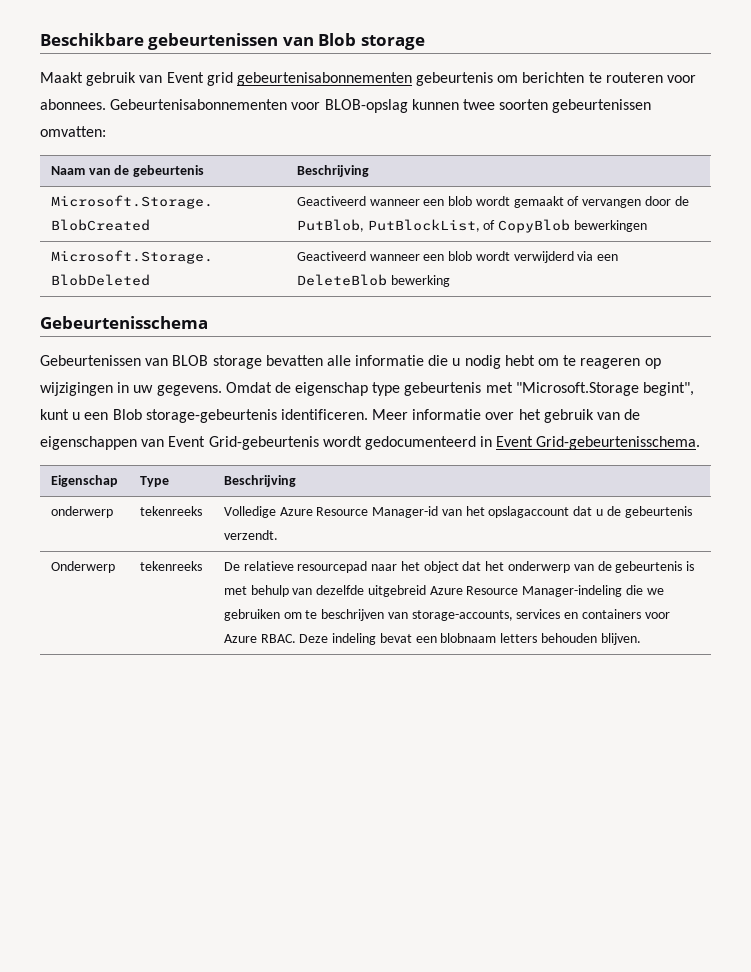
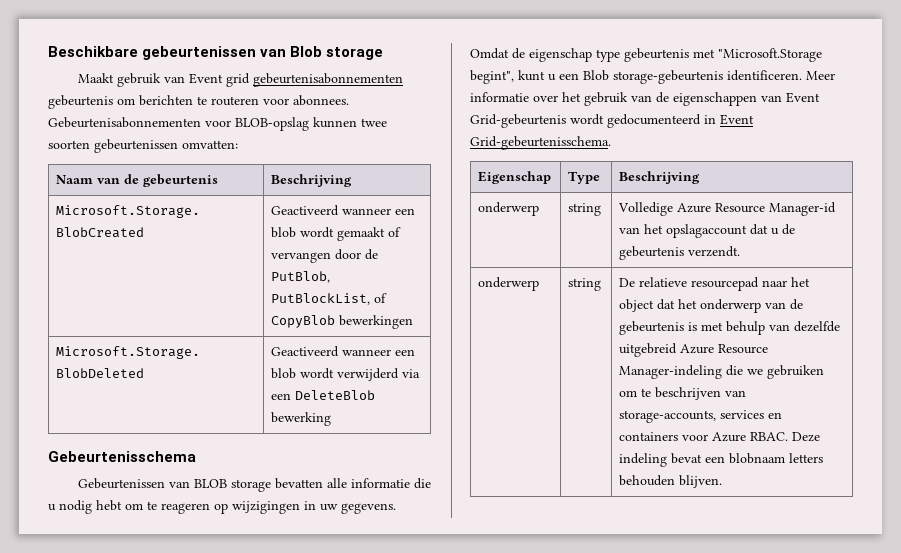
[139,506,202,516] tekenreeks -> [568,203,602,216] string
[50,561,115,573] [139,561,202,571] Onderwerp | tekenreeks -> [478,277,540,291] [568,278,602,291] onderwerp | string

